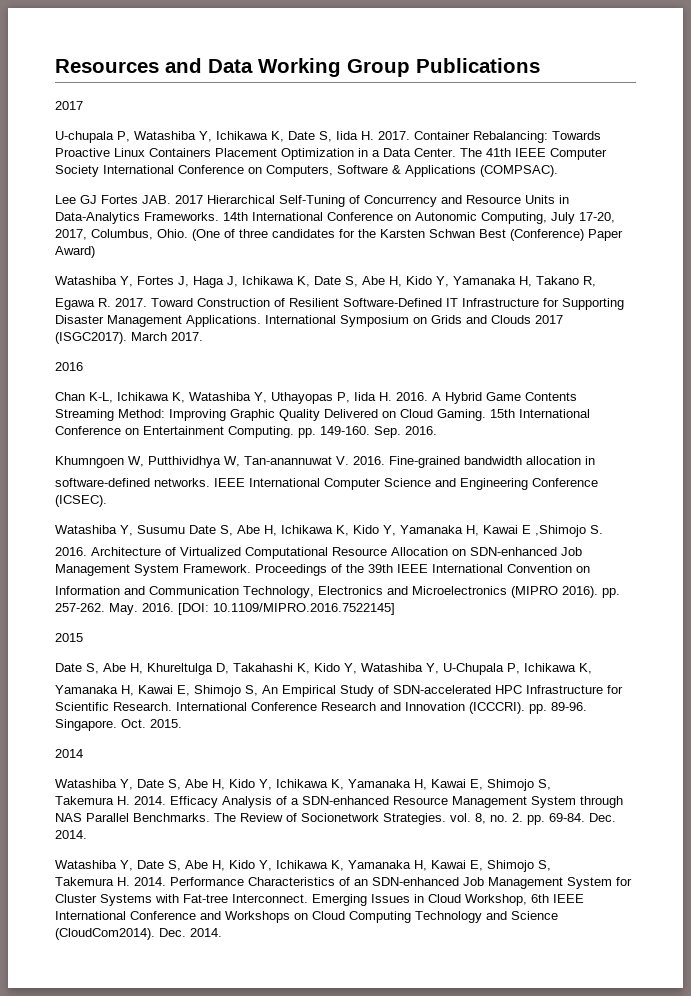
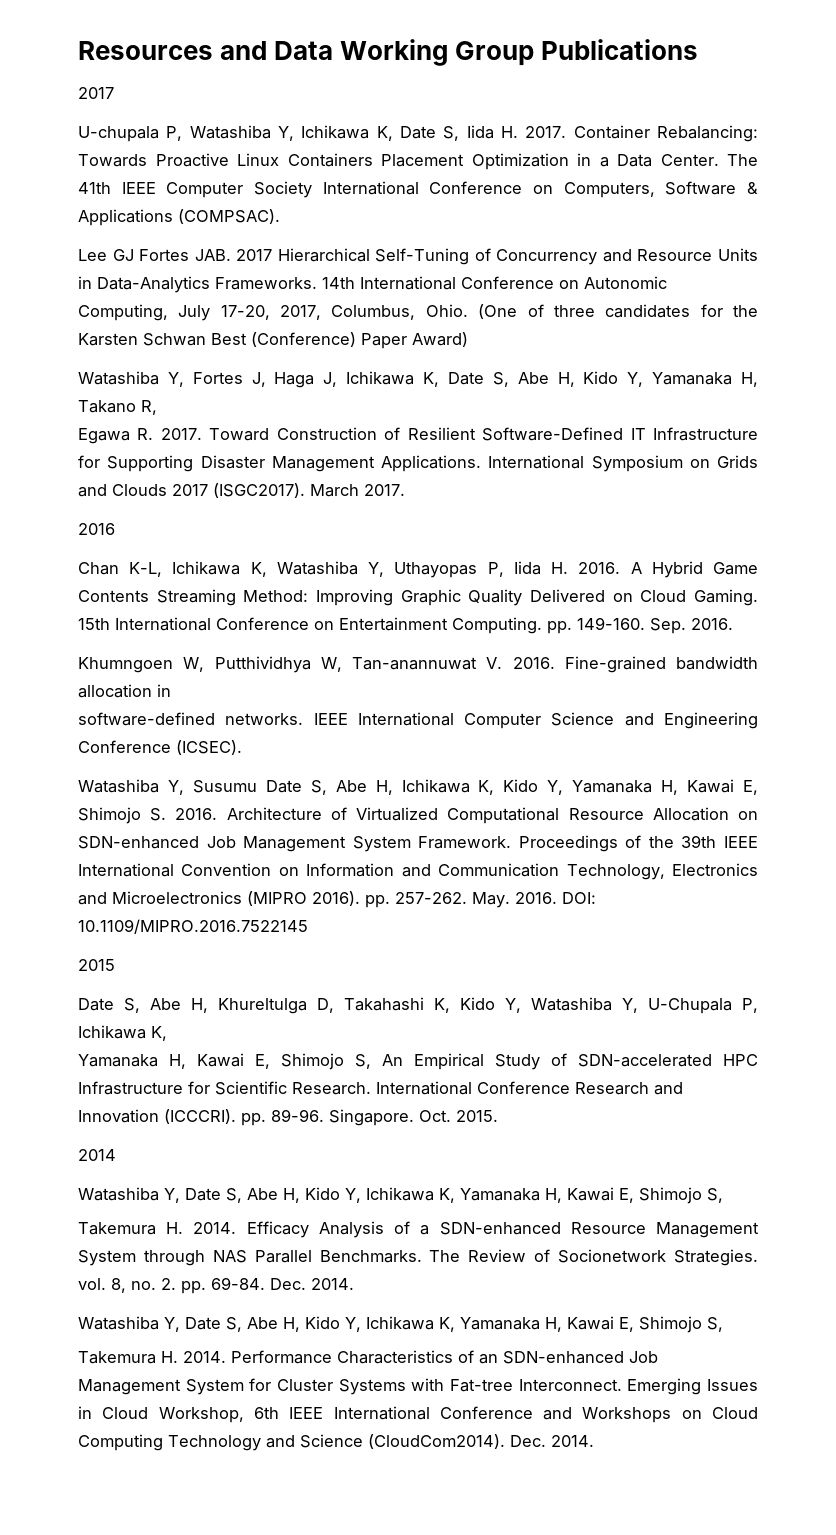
[522,525,586,537] E ,Shimojo -> [743,780,759,795] [78,807,141,824] E, Shimojo
(603, 529) // -> (167, 814) none
(590, 569) // -> (299, 871) none
[178,603,395,615] [DOI: 10.1109/MIPRO.2016.7522145] -> [562,892,596,904] [78,919,308,934] DOI: 10.1109/MIPRO.2016.7522145

